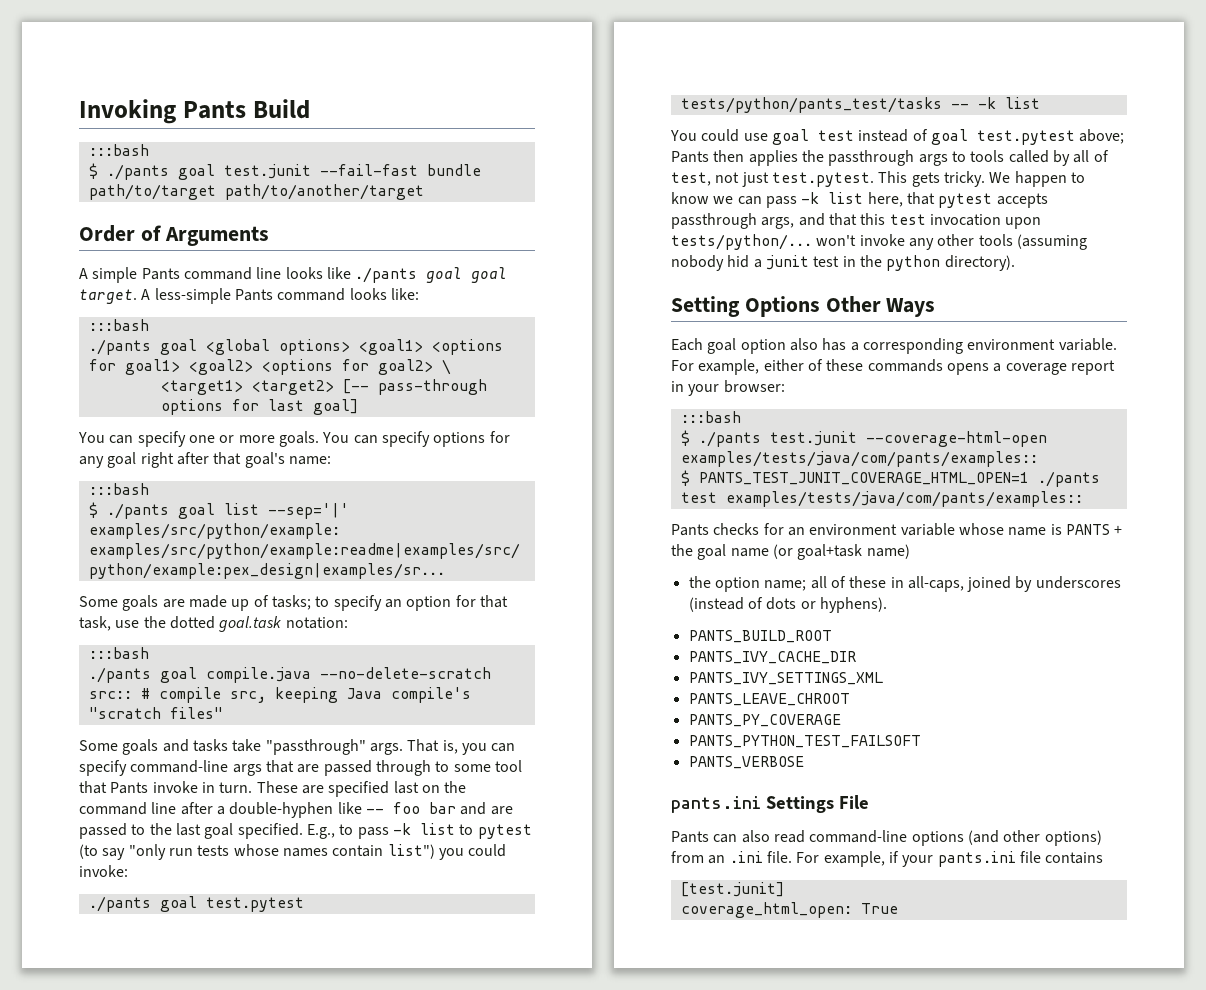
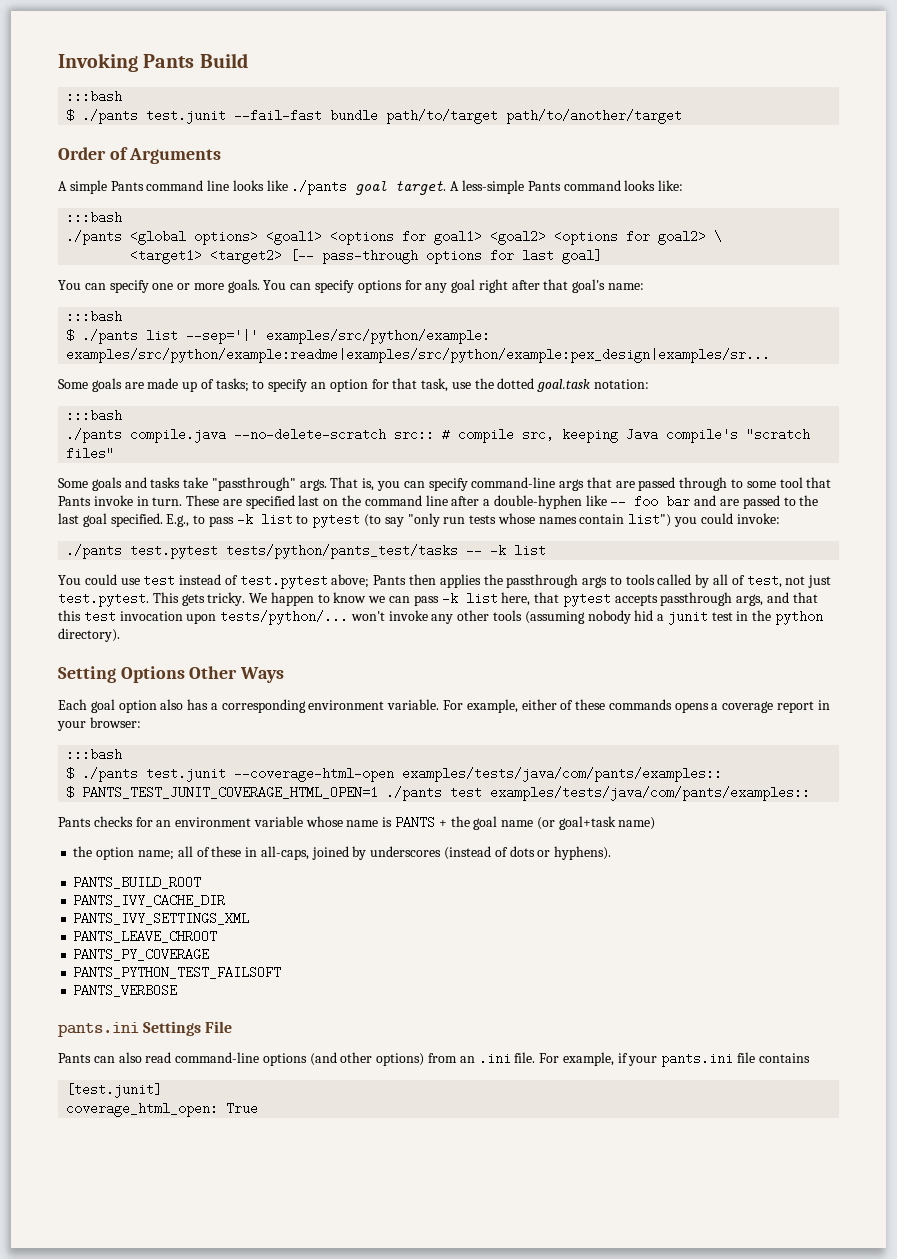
[177,164,215,180] goal -> (139, 116) none
[471,267,508,283] goal -> (388, 188) none
[159,339,197,355] goal -> (123, 237) none
[177,503,215,519] goal -> (139, 336) none
[159,667,197,683] goal -> (123, 435) none
[159,896,197,912] goal -> (123, 551) none
[771,129,809,145] goal -> (140, 581) none
[930,129,968,145] goal -> (238, 580) none

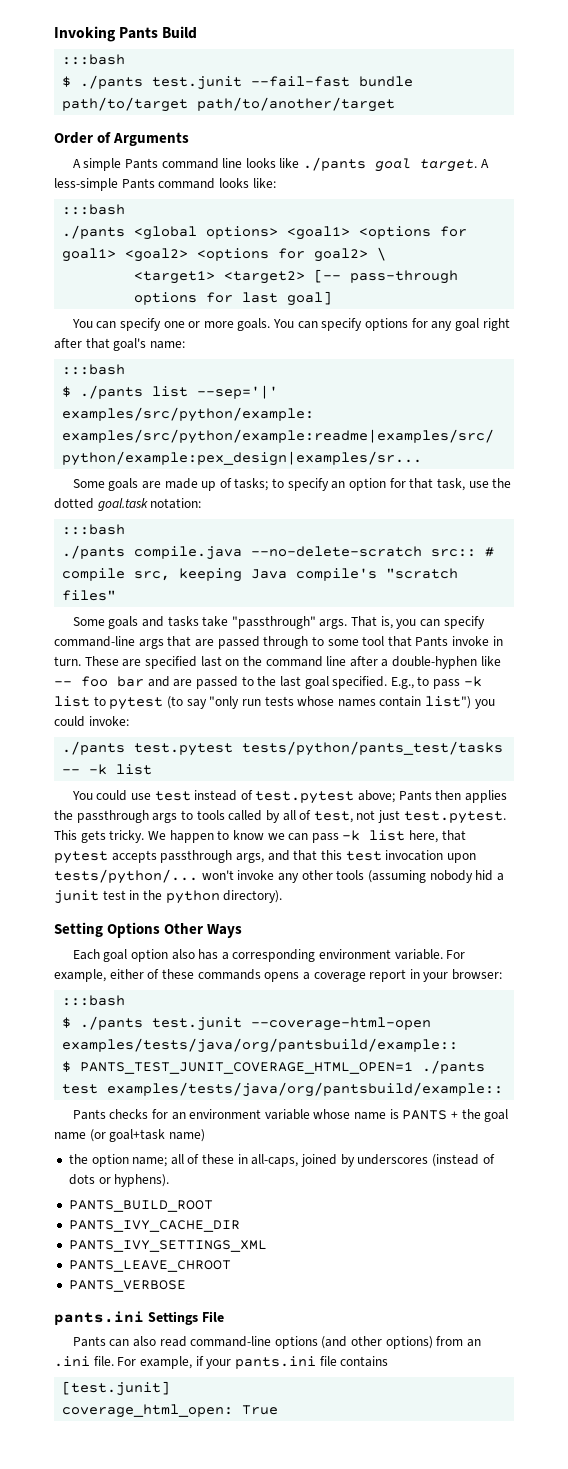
[402,767,723,782] examples/tests/java/com/pants/examples:: -> [62,1038,459,1053] examples/tests/java/org/pantsbuild/example::
[490,786,811,801] examples/tests/java/com/pants/examples:: -> [107,1082,504,1097] examples/tests/java/org/pantsbuild/example::
[73,948,210,961] [73,966,282,979] // PANTS_PY_COVERAGE // PANTS_PYTHON_TEST_FAILSOFT -> (231, 1266) none

